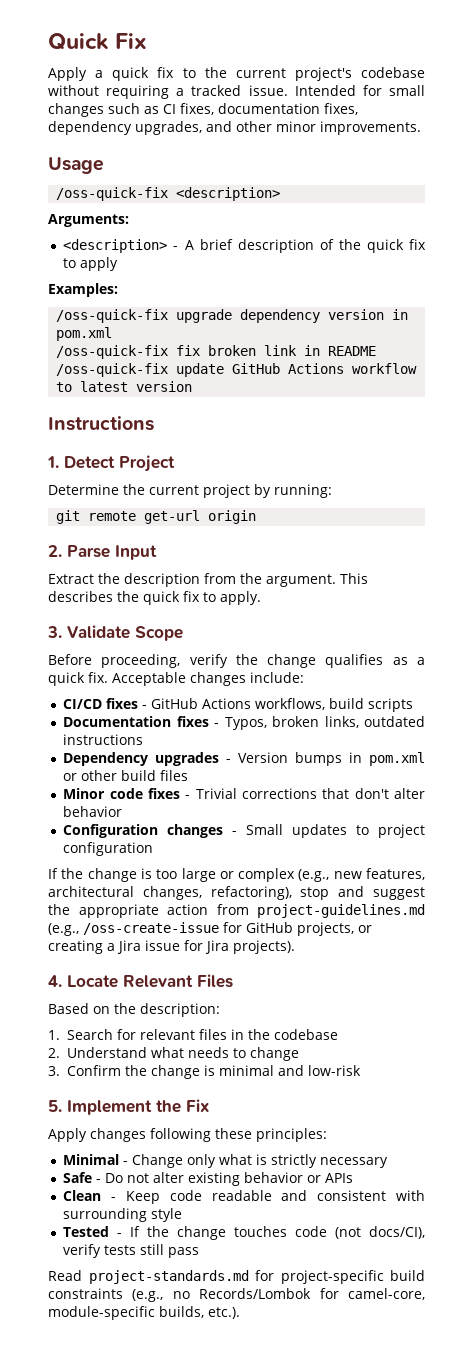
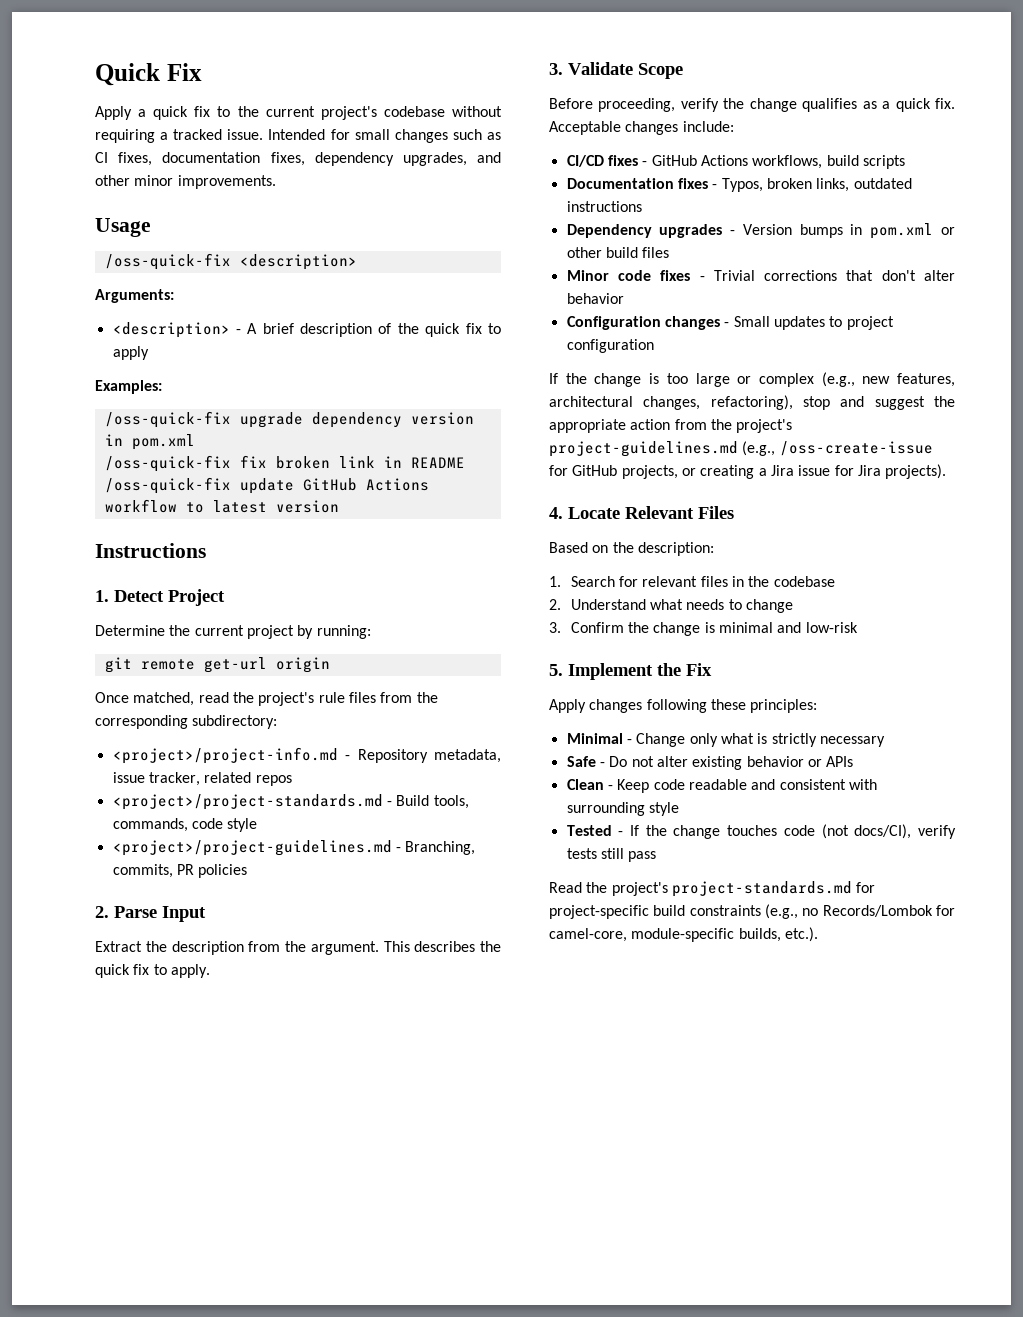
(257, 517) none -> [95,692,438,706] [95,715,278,729] [112,747,501,764] [112,772,292,786] [112,794,469,810] [112,818,258,832] [112,840,476,856] [112,864,248,878] // Once matched, read the project's rule files from the corresponding subdirectory: // <project>/project-info.md - Repository metadata, issue tracker, related repos // <project>/project-standards.md - Build tools, commands, code style // <project>/project-guidelines.md - Branching, commits, PR policies
(249, 909) none -> [710,419,793,433] the project's
(82, 1275) none -> [586,882,668,896] the project's

